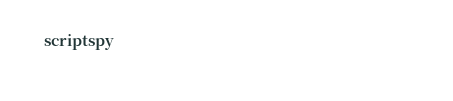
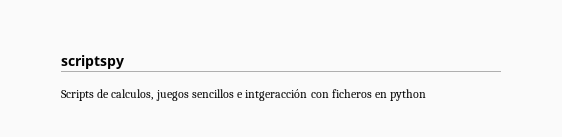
(114, 42) none -> [61,89,427,101] // Scripts de calculos, juegos sencillos e intgeracción con ficheros en python

